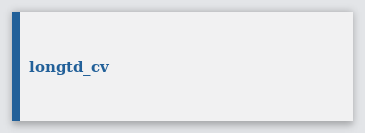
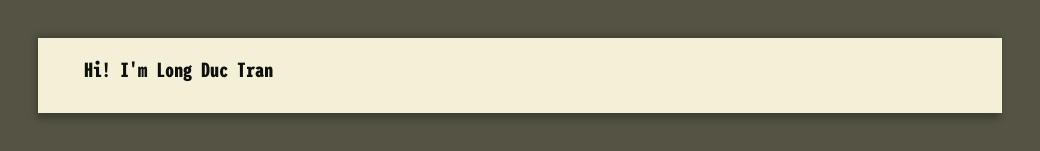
[29,61,110,76] longtd_cv -> [84,60,273,82] Hi! I'm Long Duc Tran

